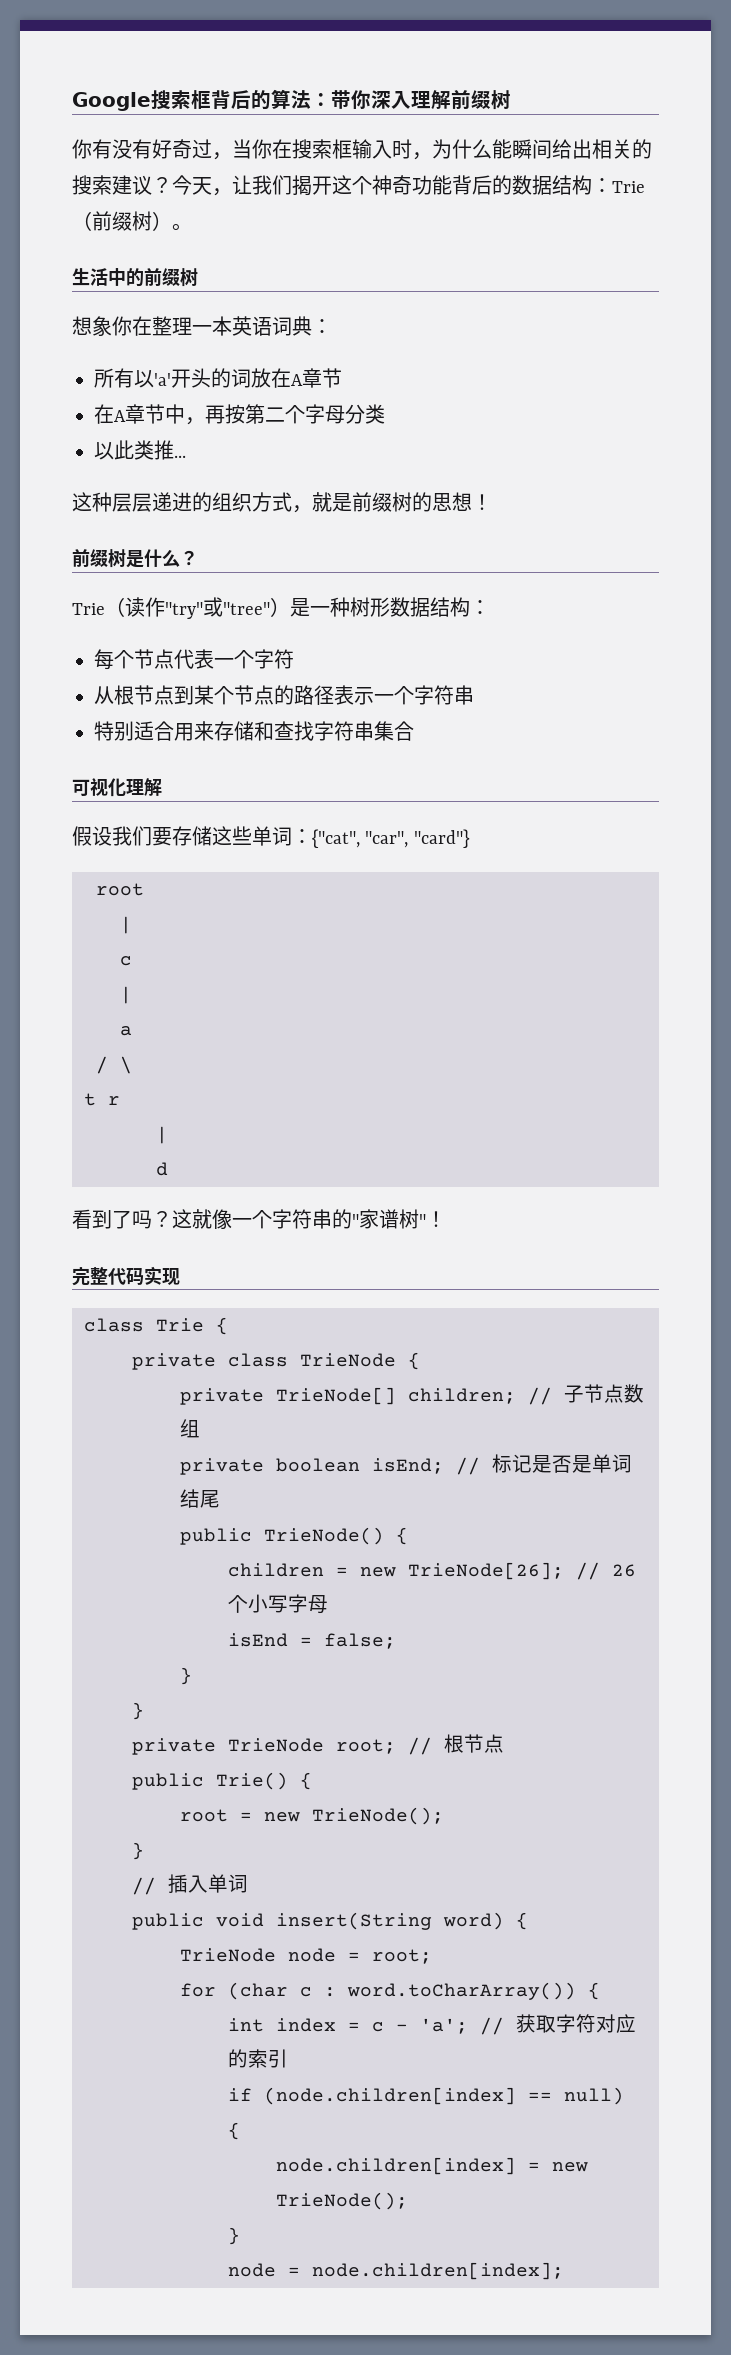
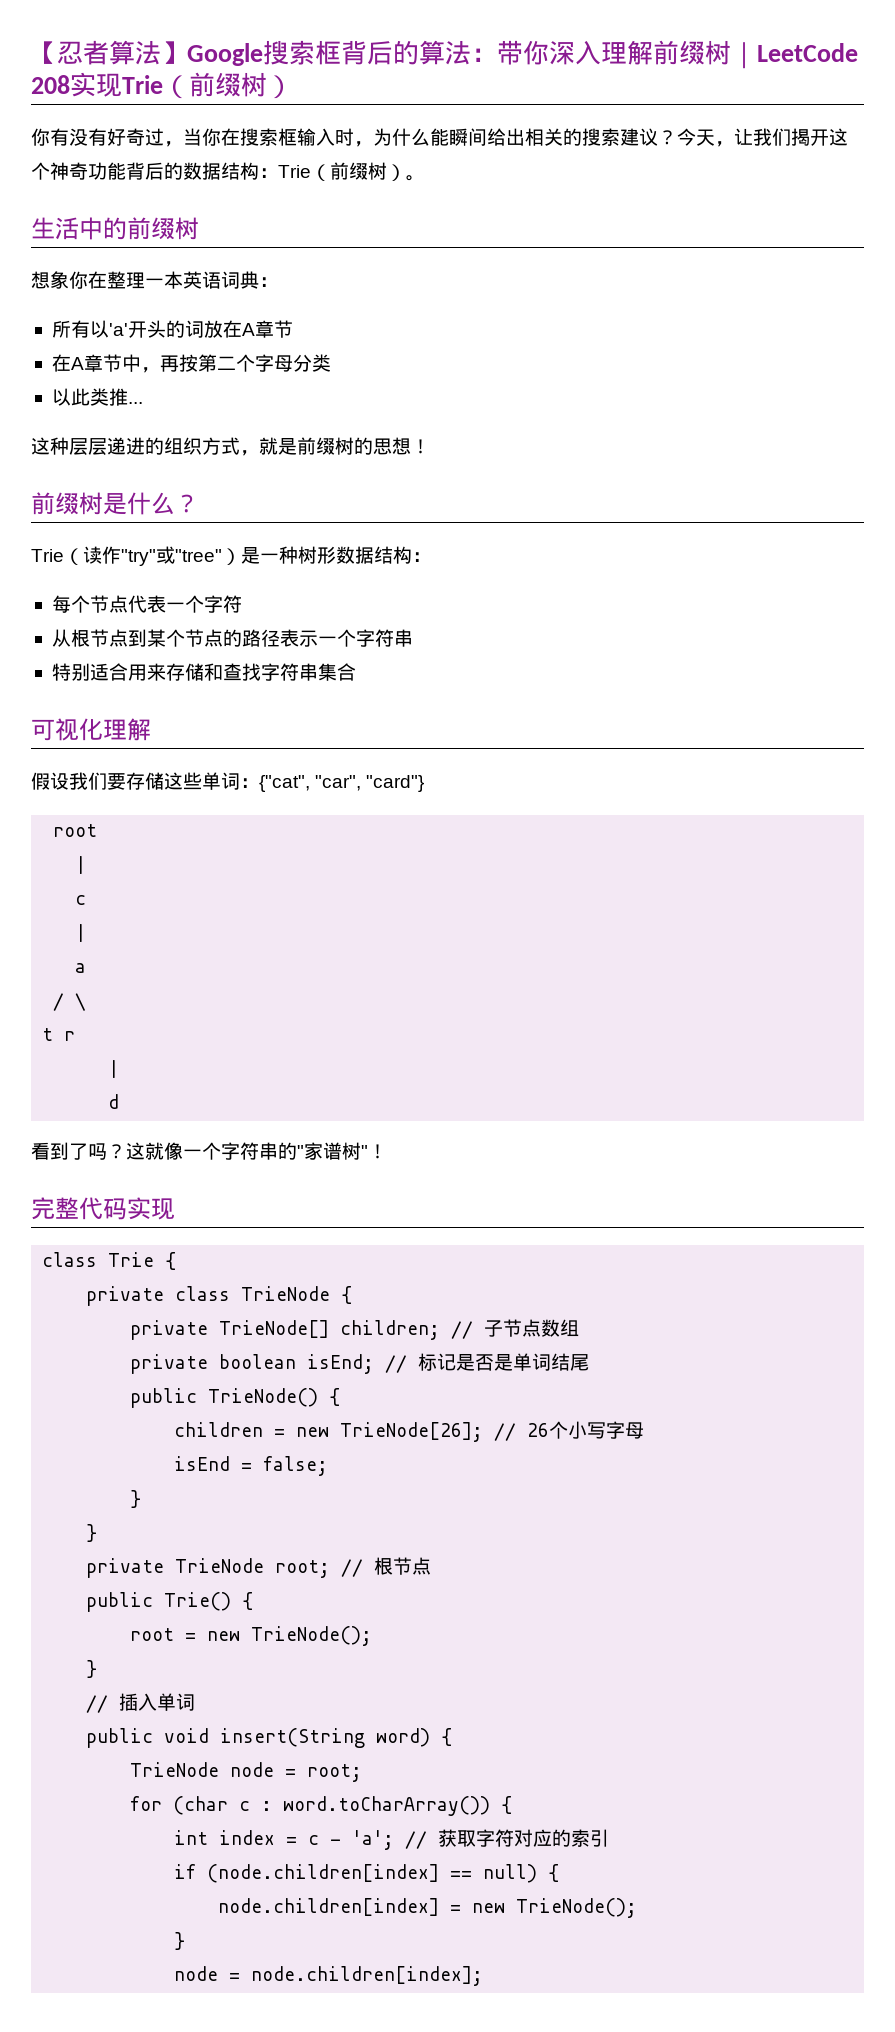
(72, 101) none -> [31,40,187,65] 【忍者算法】
(511, 100) none -> [731,42,858,69] [31,72,293,99] ｜LeetCode 208实现Trie（前缀树）

